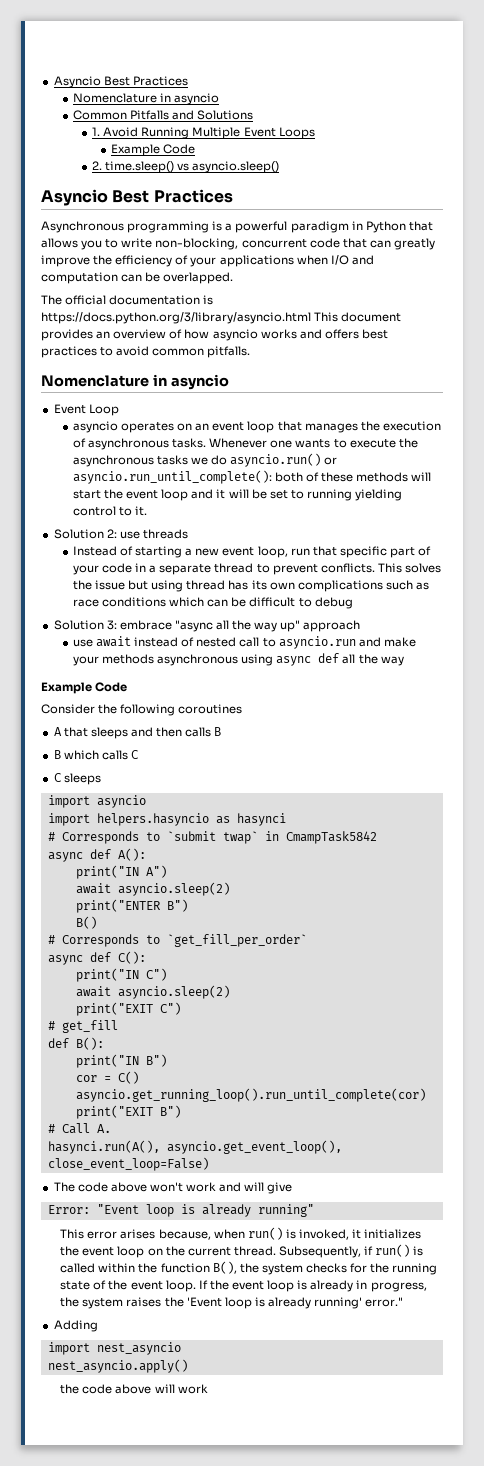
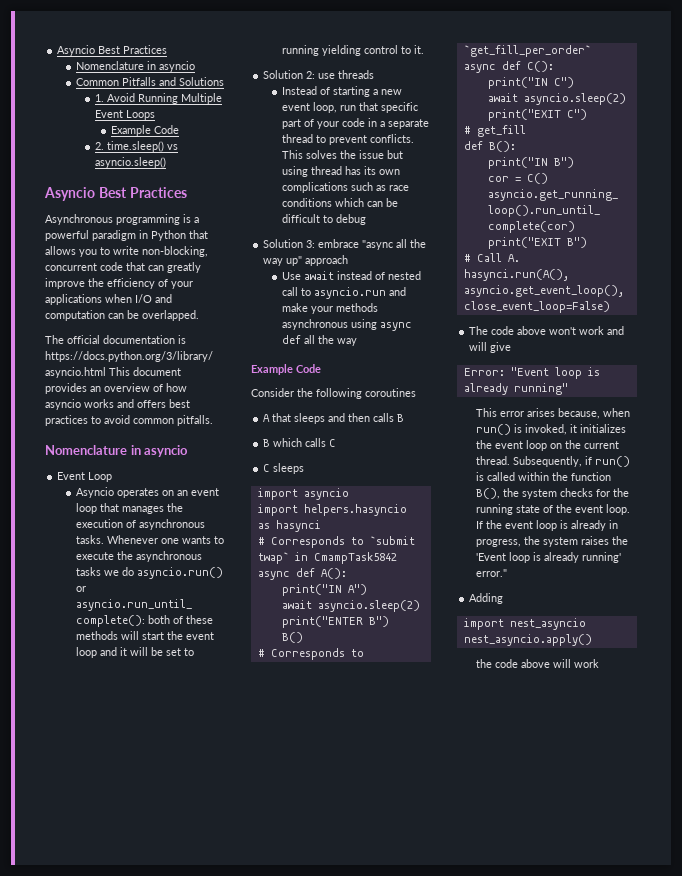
[72,421,118,433] asyncio -> [76,487,115,498] Asyncio
[72,639,93,647] use -> [282,272,302,280] Use

